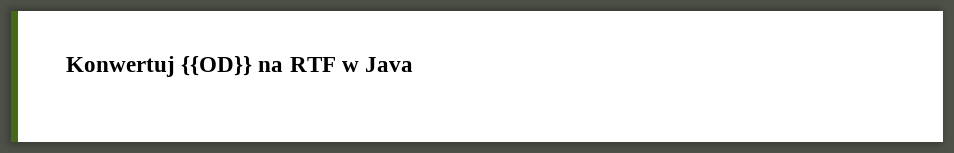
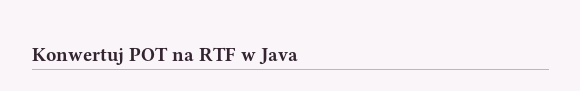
[181,56,253,76] {{OD}} -> [129,47,169,61] POT

